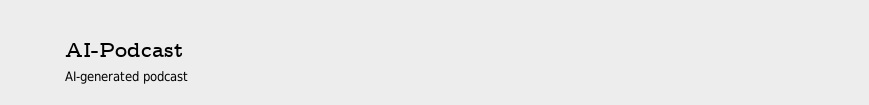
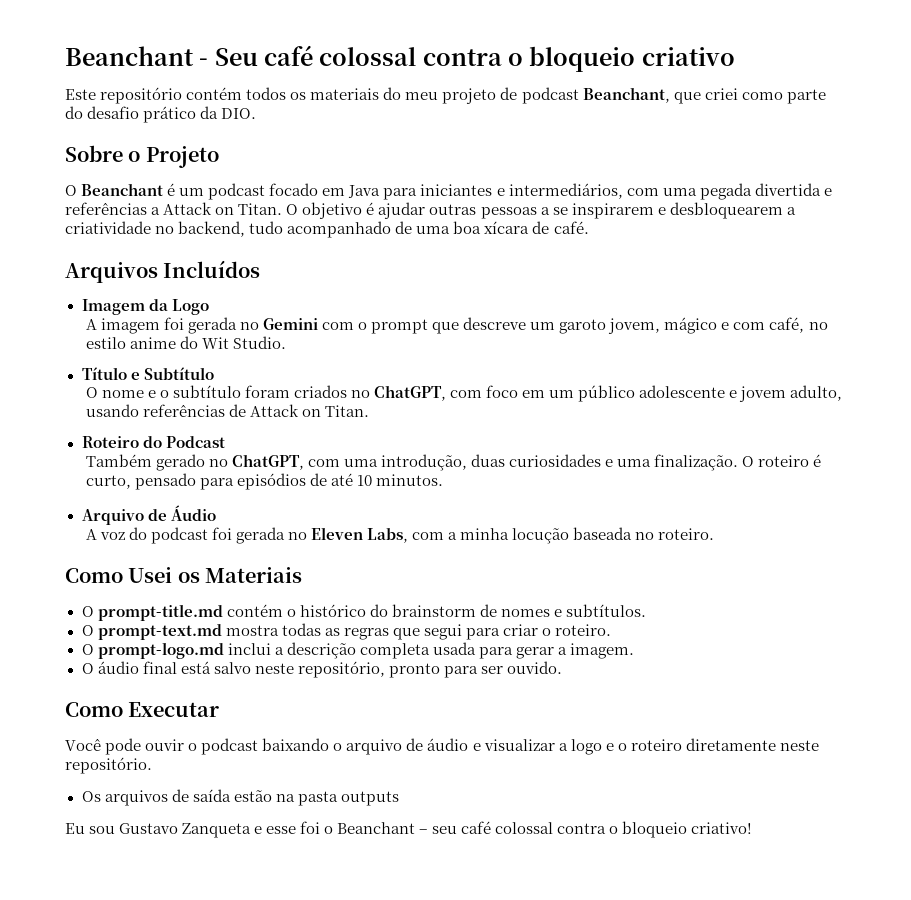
[65,43,183,57] [65,71,188,84] AI-Podcast // AI-generated podcast -> [65,45,735,72] [65,87,826,104] [65,106,257,123] [65,145,219,168] [65,183,832,200] [65,202,796,219] [65,221,589,238] [65,260,261,283] [81,299,209,315] [85,317,828,334] [85,336,286,349] [81,367,214,380] [85,385,843,402] [85,404,369,417] [81,436,225,448] [85,454,822,471] [85,473,443,490] [81,505,216,525] [85,527,715,544] [65,567,303,583] [81,604,647,621] [81,623,612,640] [81,642,635,659] [81,661,562,678] [65,702,220,717] [65,738,819,755] [65,757,152,774] [81,789,399,806] [65,821,752,838] Beanchant - Seu café colossal contra o bloqueio criativo // Este repositório contém todos os materiais do meu projeto de podcast Beanchant, que criei como parte do desafio prático da DIO. // Sobre o Projeto // O Beanchant é um podcast focado em Java para iniciantes e intermediários, com uma pegada divertida e referências a Attack on Titan. O objetivo é ajudar outras pessoas a se inspirarem e desbloquearem a criatividade no backend, tudo acompanhado de uma boa xícara de café. // Arquivos Incluídos // Imagem da Logo // A imagem foi gerada no Gemini com o prompt que descreve um garoto jovem, mágico e com café, no estilo anime do Wit Studio. // Título e Subtítulo // O nome e o subtítulo foram criados no ChatGPT, com foco em um público adolescente e jovem adulto, usando referências de Attack on Titan. // Roteiro do Podcast // Também gerado no ChatGPT, com uma introdução, duas curiosidades e uma finalização. O roteiro é curto, pensado para episódios de até 10 minutos. // Arquivo de Áudio // A voz do podcast foi gerada no Eleven Labs, com a minha locução baseada no roteiro. // Como Usei os Materiais // O prompt-title.md contém o histórico do brainstorm de nomes e subtítulos. // O prompt-text.md mostra todas as regras que segui para criar o roteiro. // O prompt-logo.md inclui a descrição completa usada para gerar a imagem. // O áudio final está salvo neste repositório, pronto para ser ouvido. // Como Executar // Você pode ouvir o podcast baixando o arquivo de áudio e visualizar a logo e o roteiro diretamente neste repositório. // Os arquivos de saída estão na pasta outputs // Eu sou Gustavo Zanqueta e esse foi o Beanchant – seu café colossal contra o bloqueio criativo!

